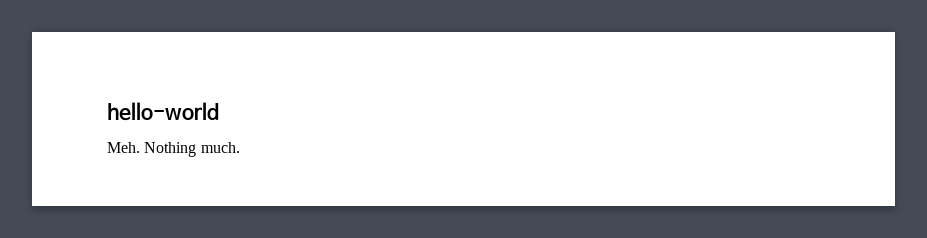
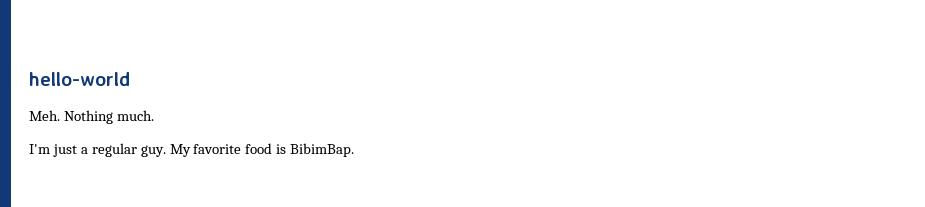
(240, 147) none -> [29,143,355,157] // I'm just a regular guy. My favorite food is BibimBap.

